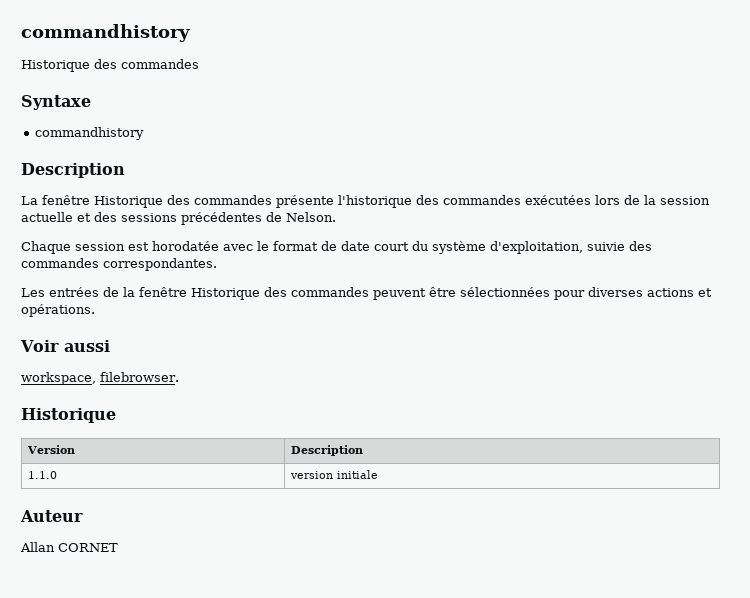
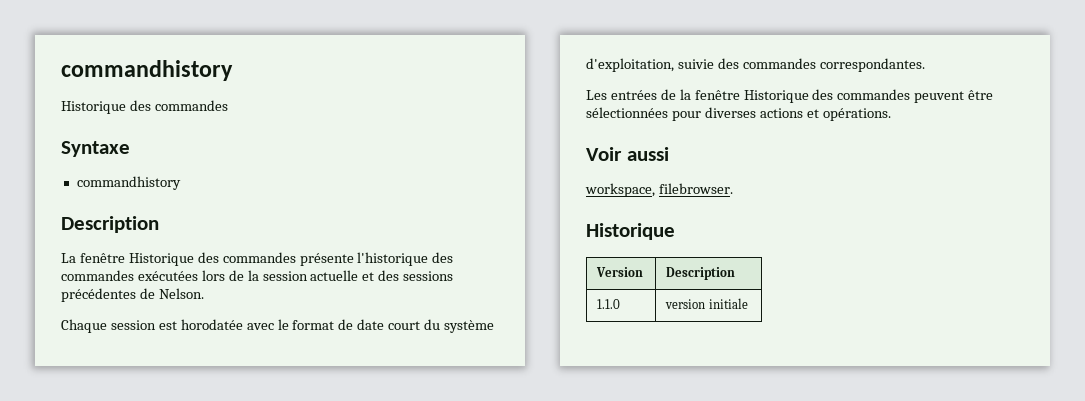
[20,510,83,522] [20,542,118,552] // Auteur // Allan CORNET -> (748, 303) none

